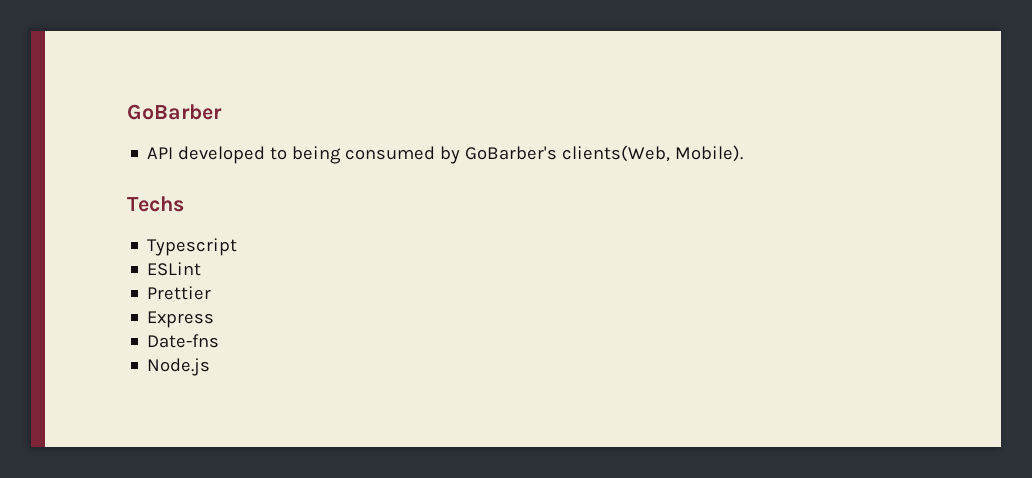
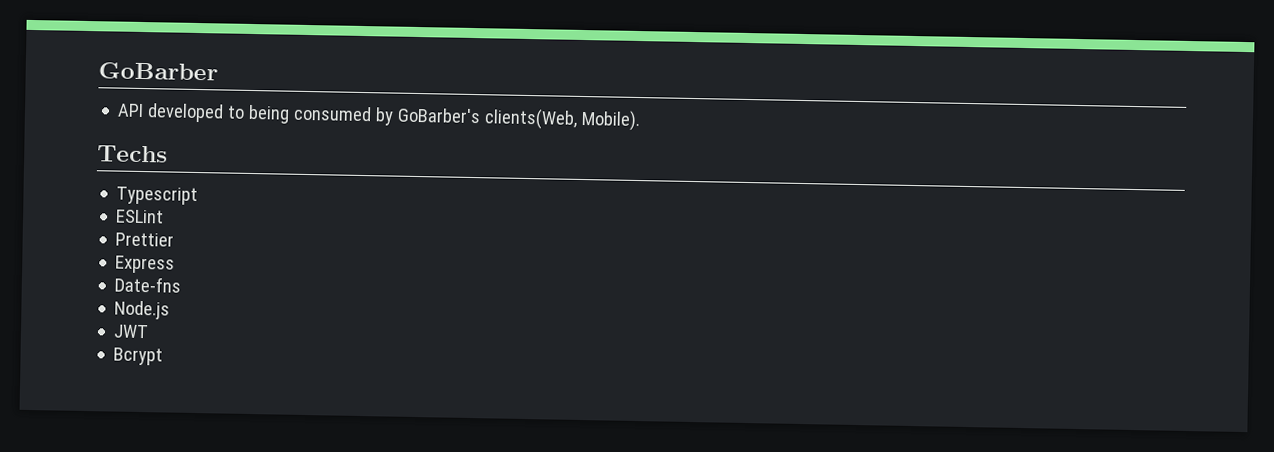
(211, 367) none -> [113,324,150,339] [113,347,164,366] // JWT // Bcrypt

